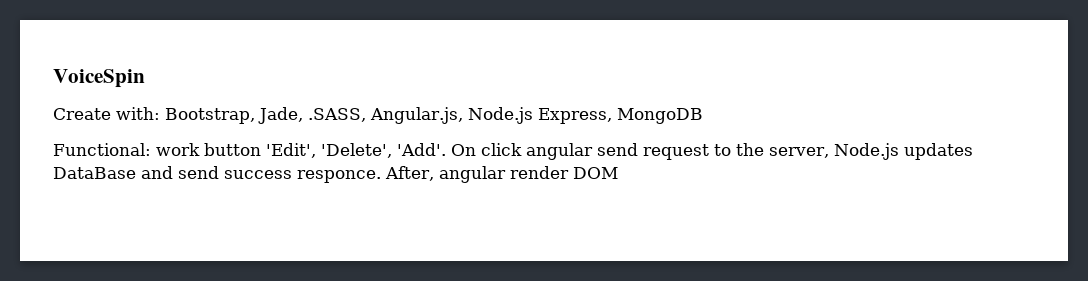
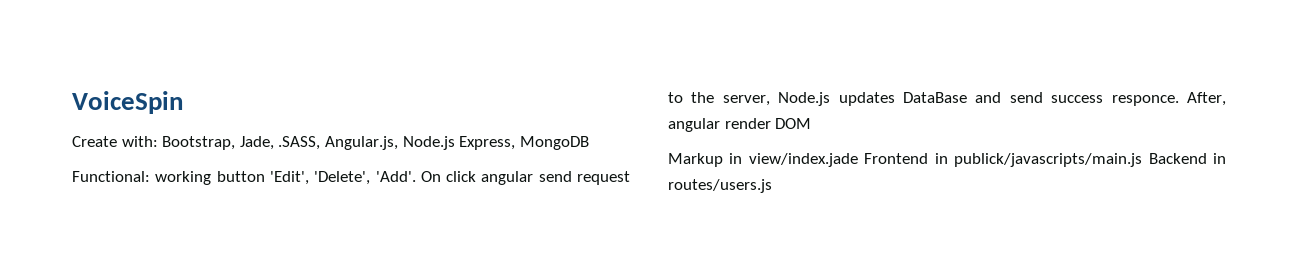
[156,143,200,156] work -> [155,171,212,185] working
(618, 173) none -> [668,153,1226,167] [668,179,772,193] // Markup in view/index.jade Frontend in publick/javascripts/main.js Backend in routes/users.js

